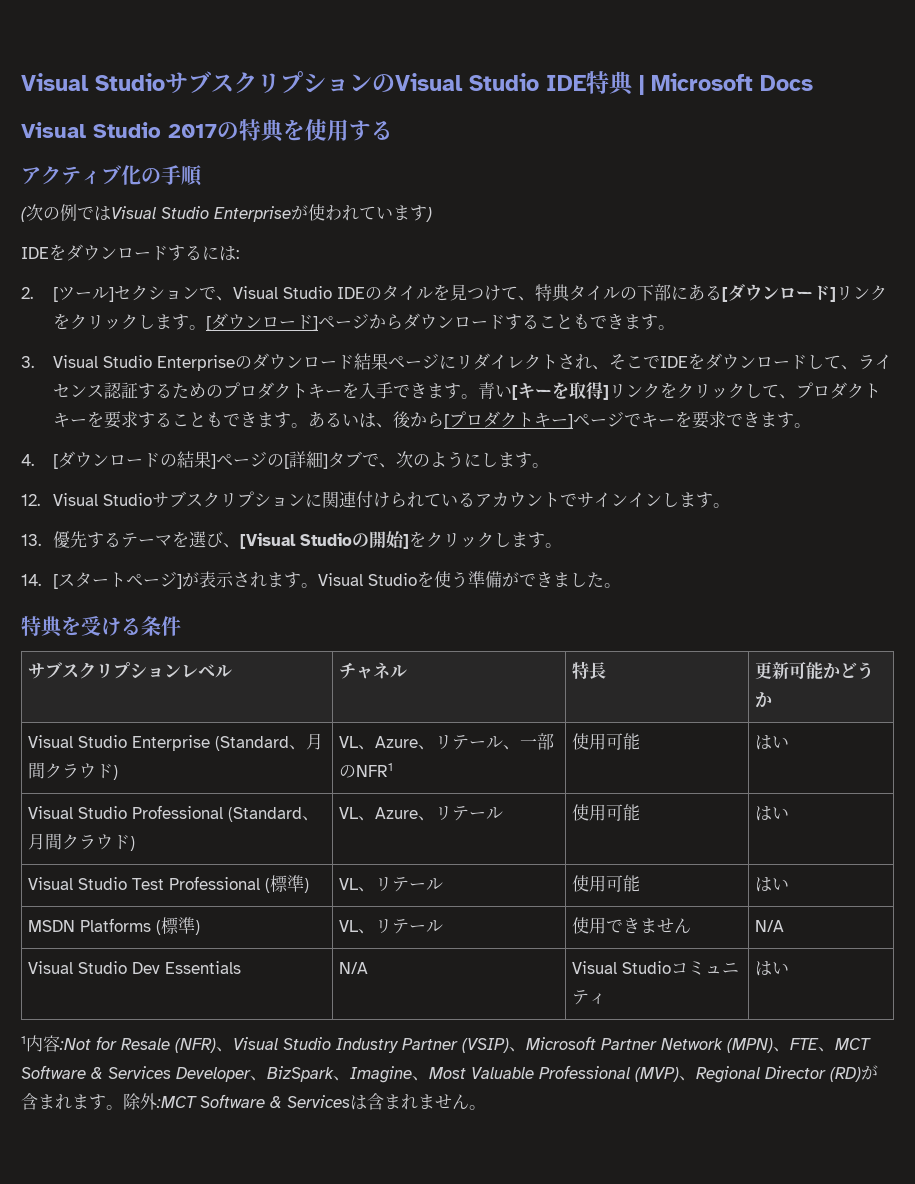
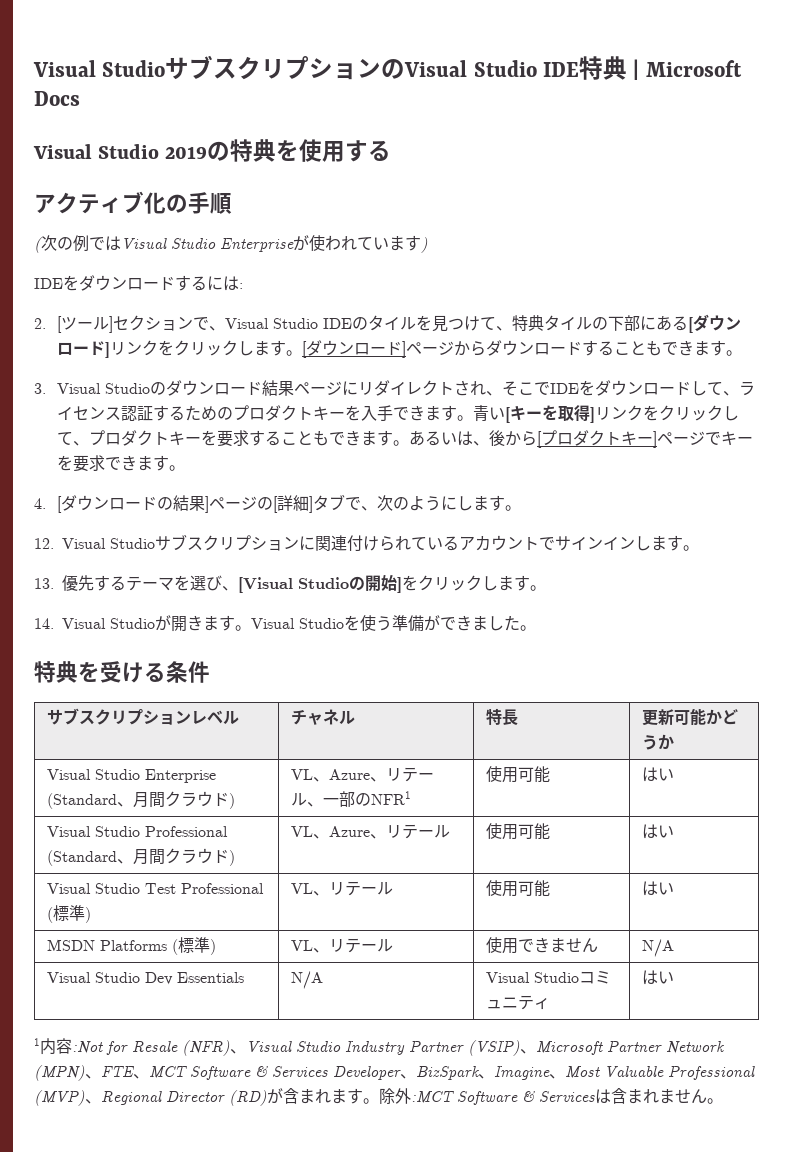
[168,124,217,138] 2017 -> [165,146,208,159] 2019
[156,355,235,371] Enterprise -> (151, 388) none
[52,571,267,589] [スタートページ]が表示され -> [62,615,203,632] Visual Studioが開き

